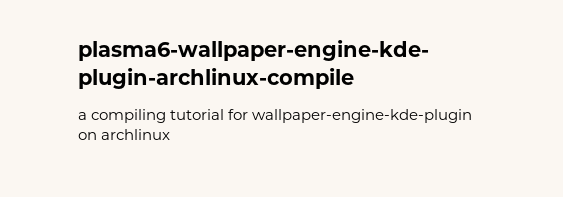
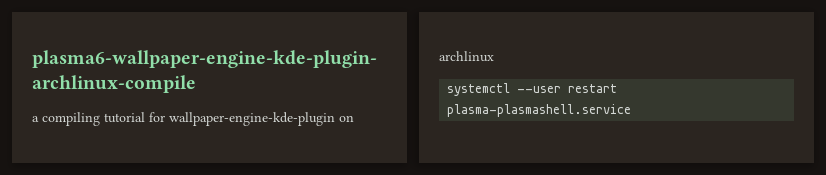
(171, 134) none -> [447,83,618,96] [447,104,632,117] // systemctl --user restart plasma-plasmashell.service

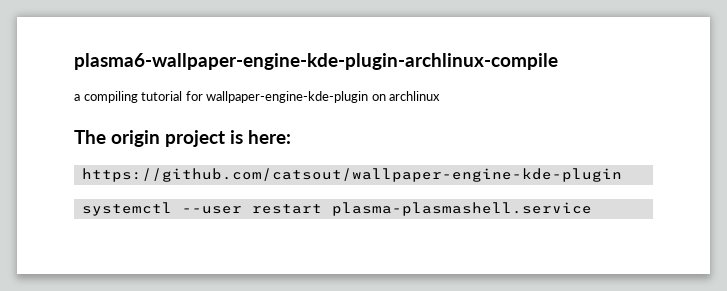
(494, 56) none -> [74,130,291,147] [81,168,622,182] // The origin project is here: // https://github.com/catsout/wallpaper-engine-kde-plugin

